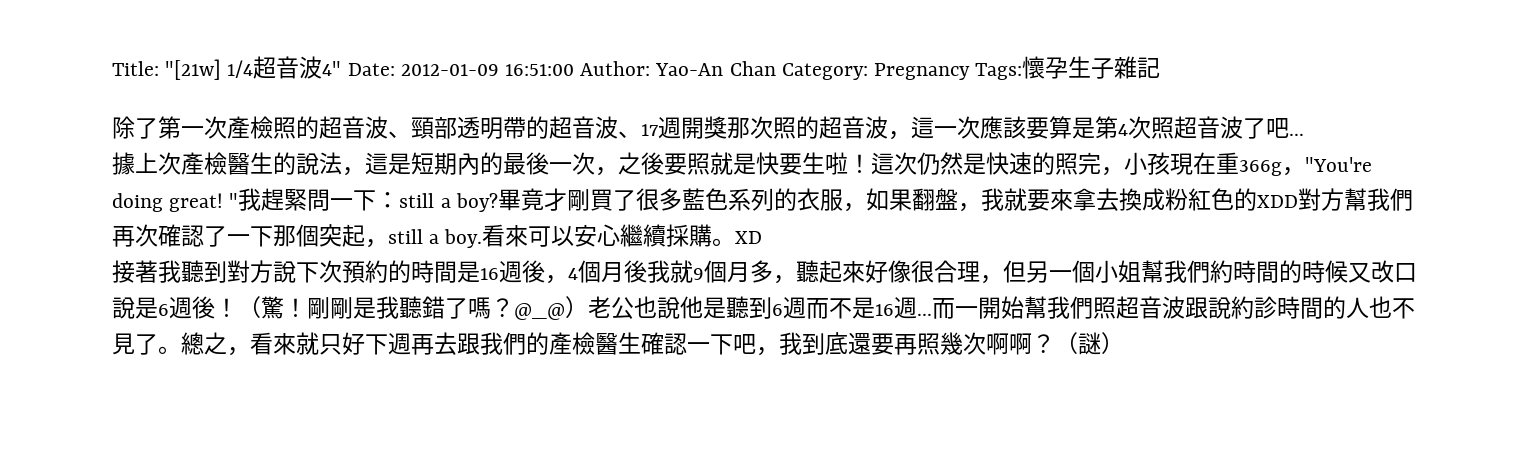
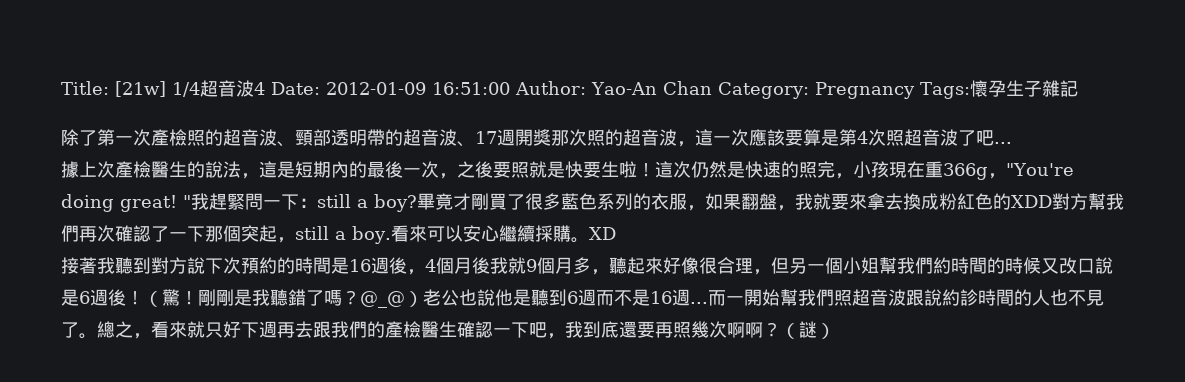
[165,59,222,80] "[21w] -> [115,81,166,97] [21w]
[322,61,342,76] 4" -> [254,82,265,95] 4

